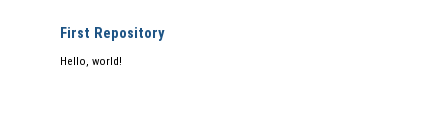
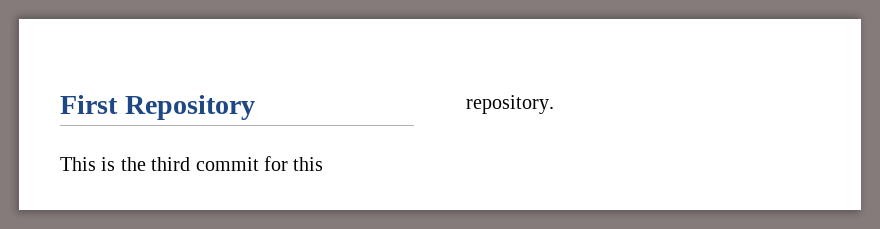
[60,57,123,67] Hello, world! -> [60,156,324,171] [466,95,554,114] This is the third commit for this repository.

